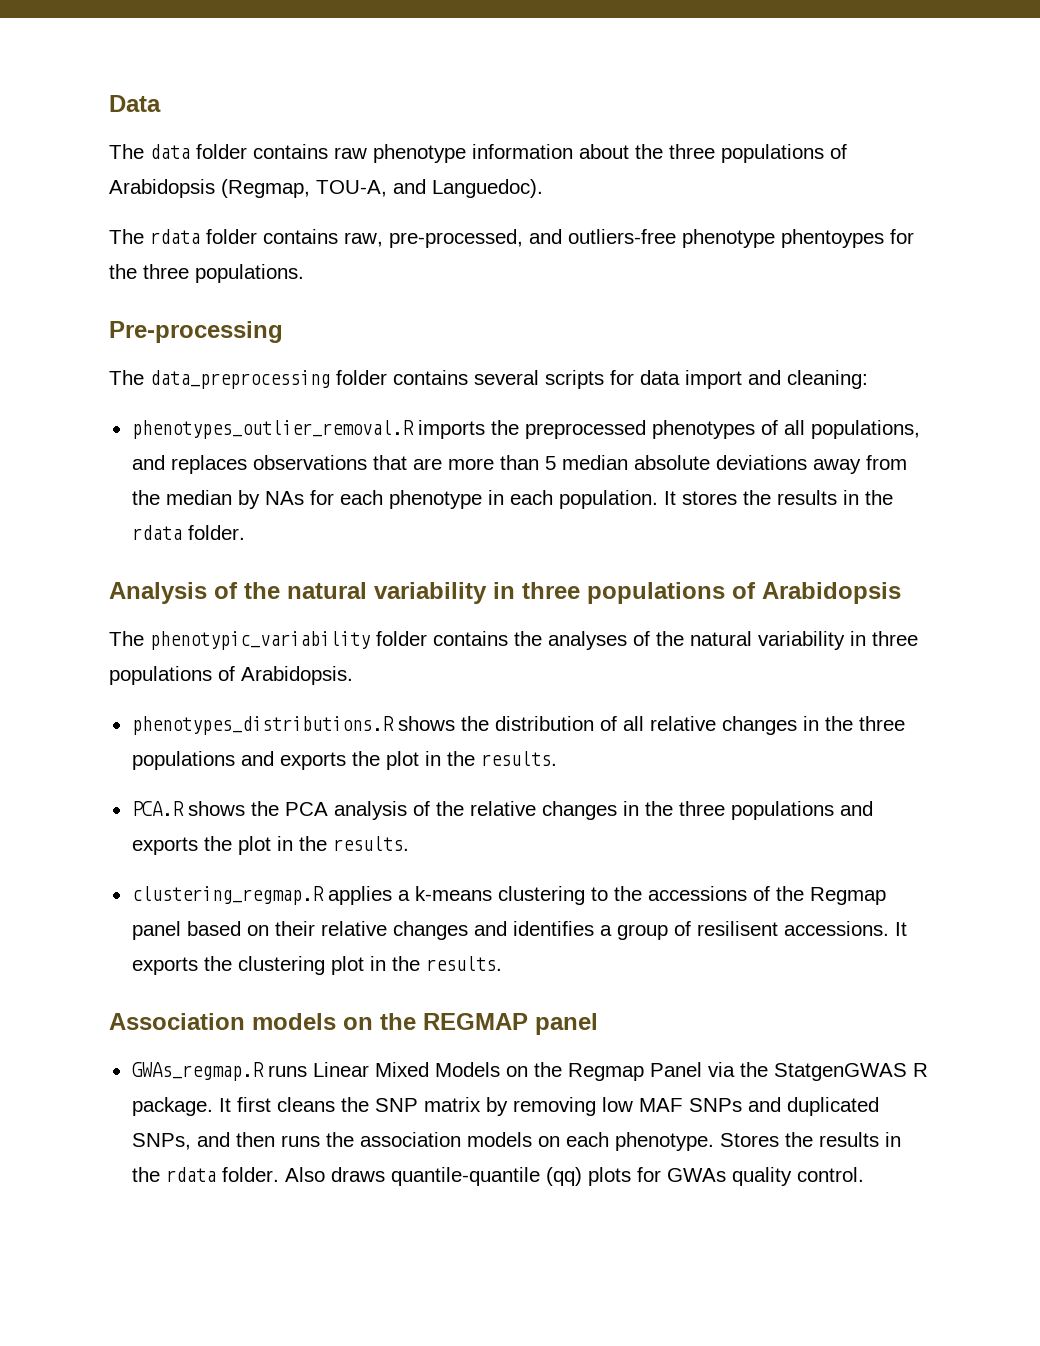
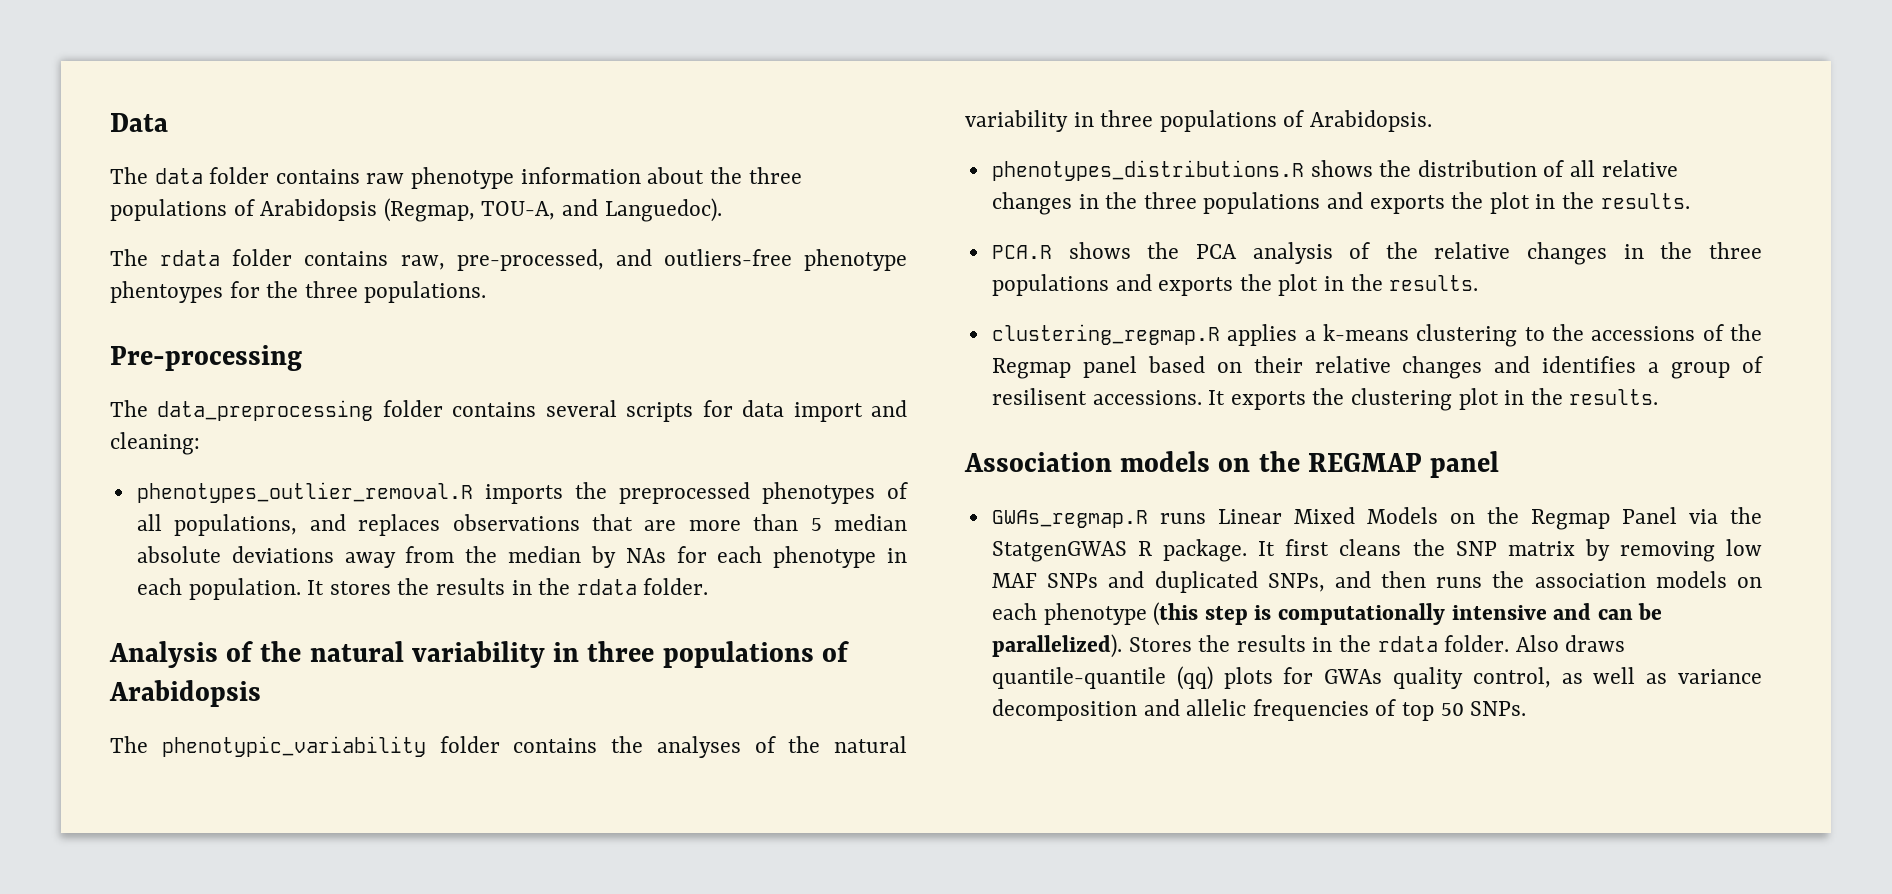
[614,1132,714,1151] phenotype. -> [1043,602,1663,626] [991,634,1122,658] phenotype (this step is computationally intensive and can be parallelized).
[796,1167,864,1182] control. -> [1472,667,1762,688] [991,699,1527,721] control, as well as variance decomposition and allelic frequencies of top 50 SNPs.

